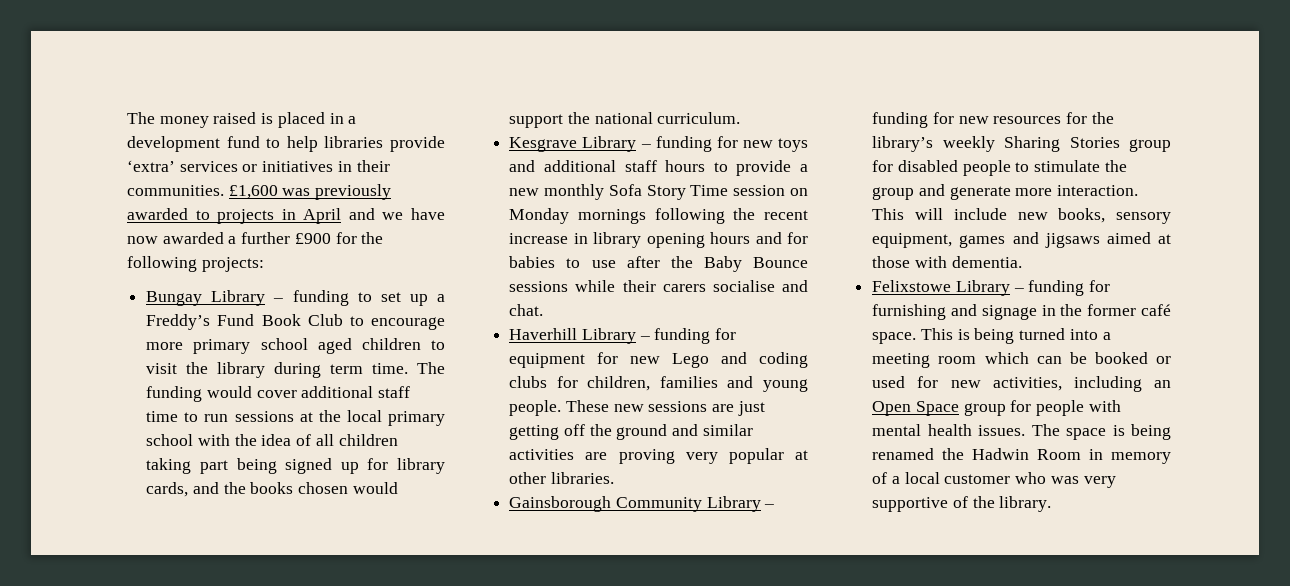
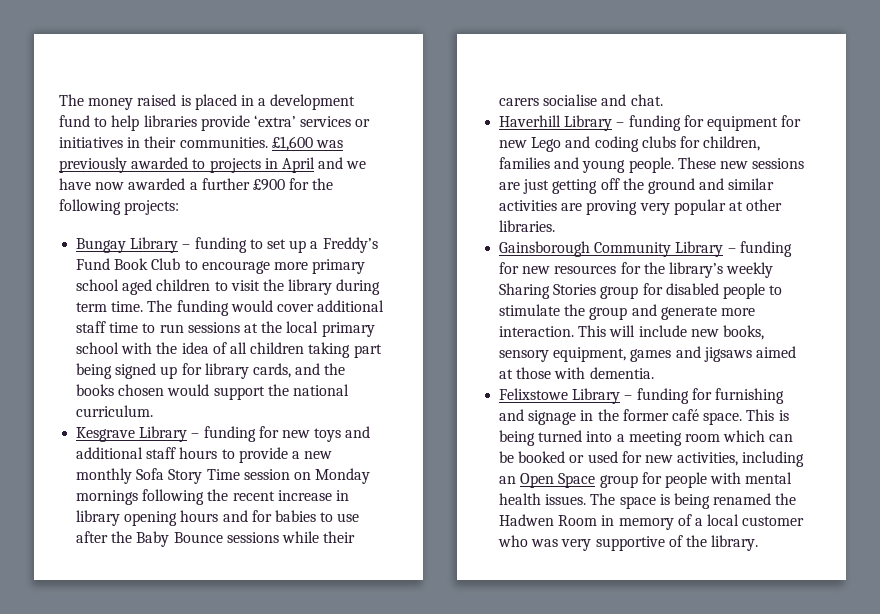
[972,448,1030,460] Hadwin -> [499,514,555,526] Hadwen

